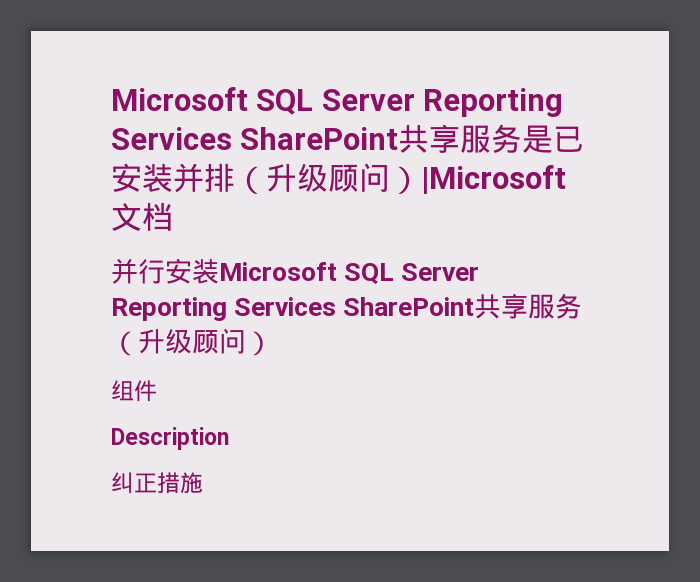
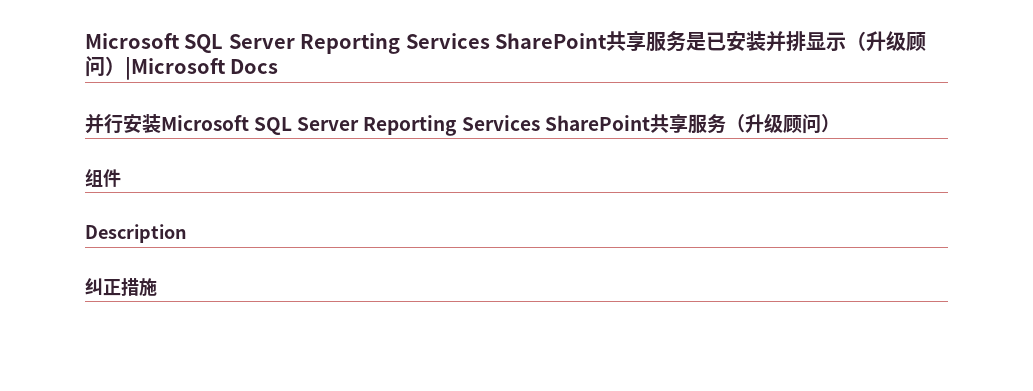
(235, 177) none -> [806,32,846,51] 显示
[111,202,173,232] 文档 -> [230,59,279,74] Docs

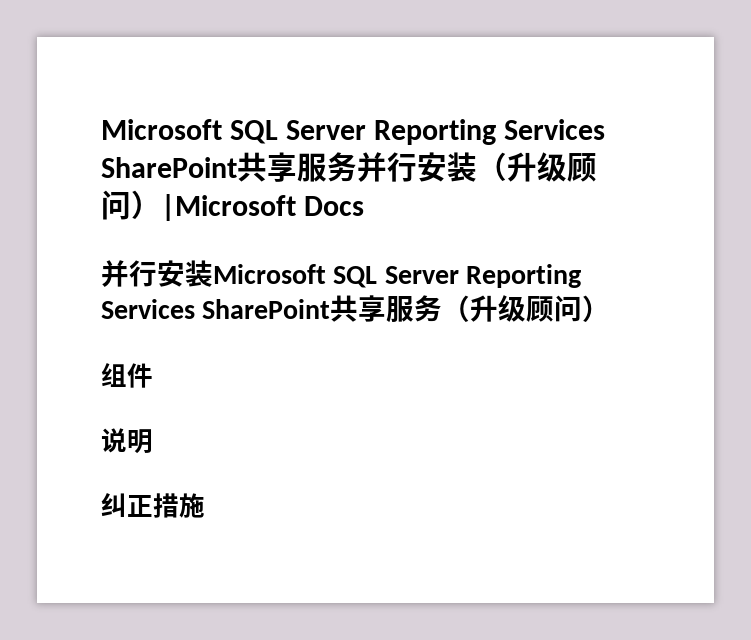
[85,31,846,54] Microsoft SQL Server Reporting Services SharePoint共享服务是已安装并排显示 -> [101,119,605,145] [101,152,477,182] Microsoft SQL Server Reporting Services SharePoint共享服务并行安装
[85,224,187,243] Description -> [101,428,153,454] 说明

